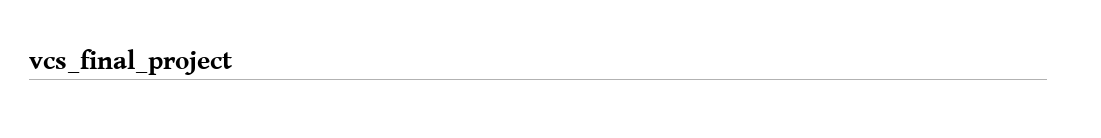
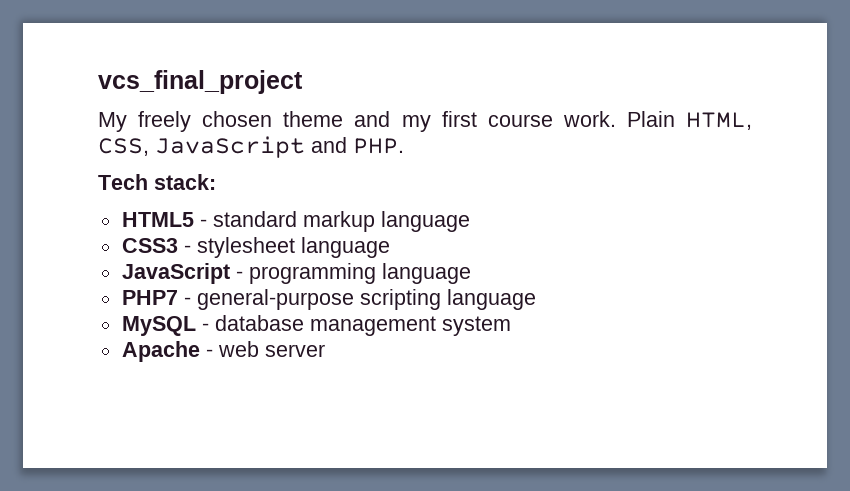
(232, 62) none -> [98,111,753,132] [98,136,404,158] [98,174,216,190] [121,211,470,232] [121,237,390,258] [121,263,471,284] [121,289,536,310] [121,315,511,336] [121,341,325,362] // My freely chosen theme and my first course work. Plain HTML, CSS, JavaScript and PHP. // Tech stack: // HTML5 - standard markup language // CSS3 - stylesheet language // JavaScript - programming language // PHP7 - general-purpose scripting language // MySQL - database management system // Apache - web server

